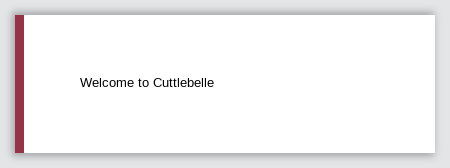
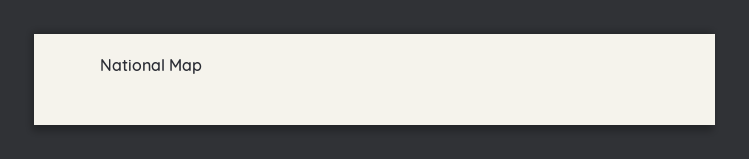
[80,78,214,87] Welcome to Cuttlebelle -> [100,59,203,74] National Map

